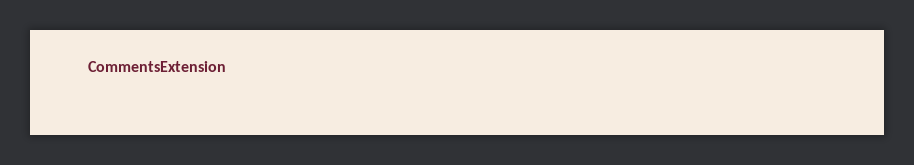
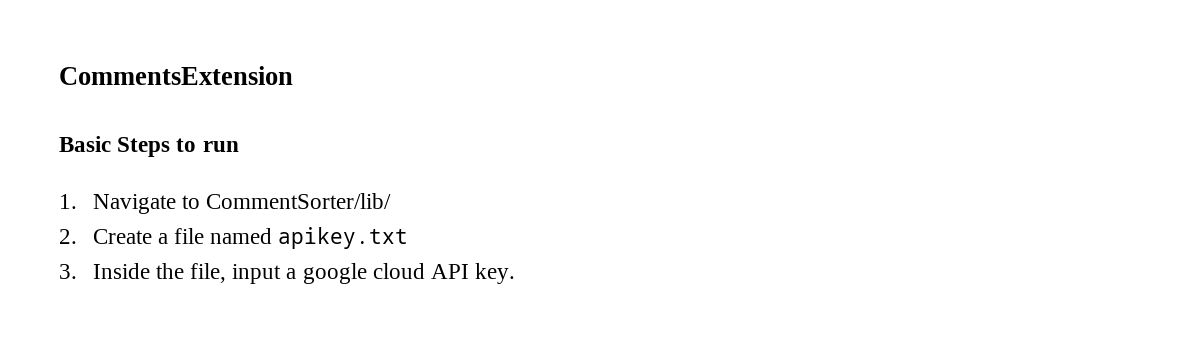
(226, 66) none -> [59,136,239,157] [59,193,391,214] [59,227,409,249] [59,263,516,284] // Basic Steps to run // 1. Navigate to CommentSorter/lib/ // 2. Create a file named apikey.txt // 3. Inside the file, input a google cloud API key.

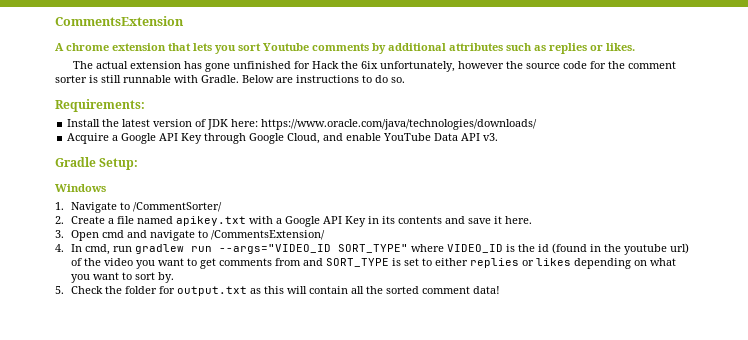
[59,136,239,157] Basic Steps to run -> [55,43,635,54] [72,61,676,72] [55,75,405,83] [55,99,145,112] [67,119,538,130] [67,133,499,144] [55,157,139,170] [55,184,106,192] A chrome extension that lets you sort Youtube comments by additional attributes such as replies or likes. // The actual extension has gone unfinished for Hack the 6ix unfortunately, however the source code for the comment sorter is still runnable with Gradle. Below are instructions to do so. // Requirements: // Install the latest version of JDK here: https://www.oracle.com/java/technologies/downloads/ // Acquire a Google API Key through Google Cloud, and enable YouTube Data API v3. // Gradle Setup: // Windows
[205,193,391,209] CommentSorter/lib/ -> [132,202,222,212] /CommentSorter/
[59,263,516,284] // 3. Inside the file, input a google cloud API key. -> [248,216,532,227] [55,230,325,241] [55,243,689,255] [70,258,676,269] [70,272,174,283] [55,286,500,296] with a Google API Key in its contents and save it here. // 3. Open cmd and navigate to /CommentsExtension/ // 4. In cmd, run gradlew run --args="VIDEO_ID SORT_TYPE" where VIDEO_ID is the id (found in the youtube url) of the video you want to get comments from and SORT_TYPE is set to either replies or likes depending on what you want to sort by. // 5. Check the folder for output.txt as this will contain all the sorted comment data!

